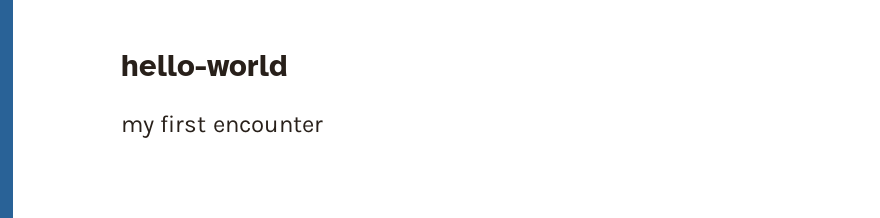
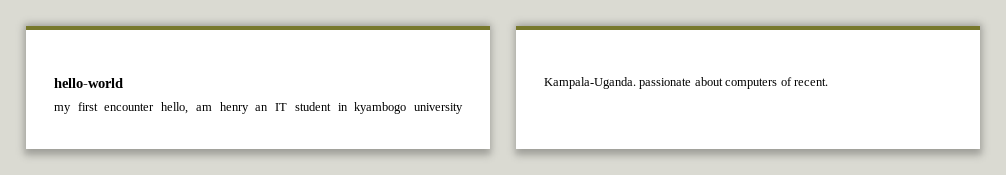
(323, 125) none -> [161,102,463,114] [544,77,828,89] hello, am henry an IT student in kyambogo university Kampala-Uganda. passionate about computers of recent.

